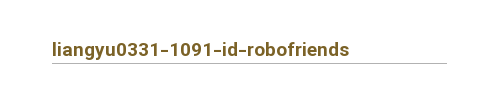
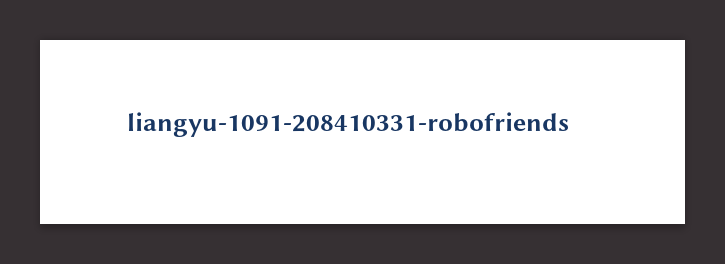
[52,42,349,60] liangyu0331-1091-id-robofriends -> [127,112,569,137] liangyu-1091-208410331-robofriends

